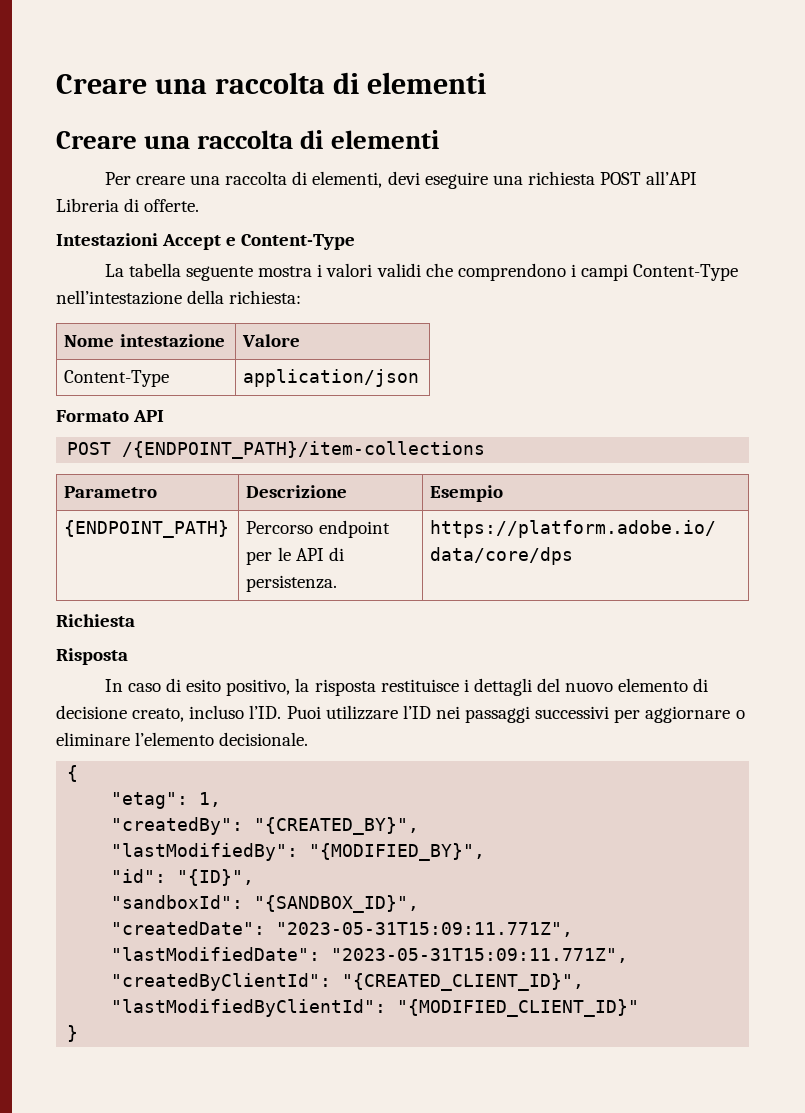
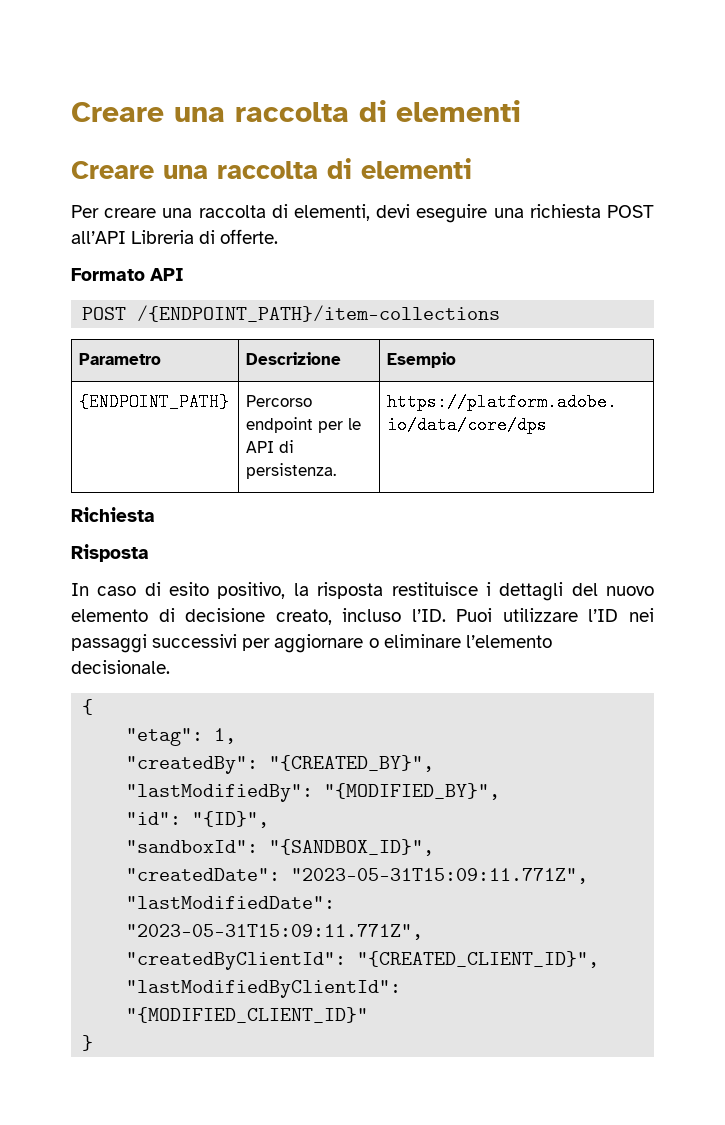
[56,233,356,250] [104,263,739,281] [56,290,302,305] [64,334,225,347] [242,334,301,347] [64,370,170,387] [243,369,420,387] // Intestazioni Accept e Content-Type // La tabella seguente mostra i valori validi che comprendono i campi Content-Type nell’intestazione della richiesta: // Nome intestazione | Valore // Content-Type | application/json -> (279, 236) none

